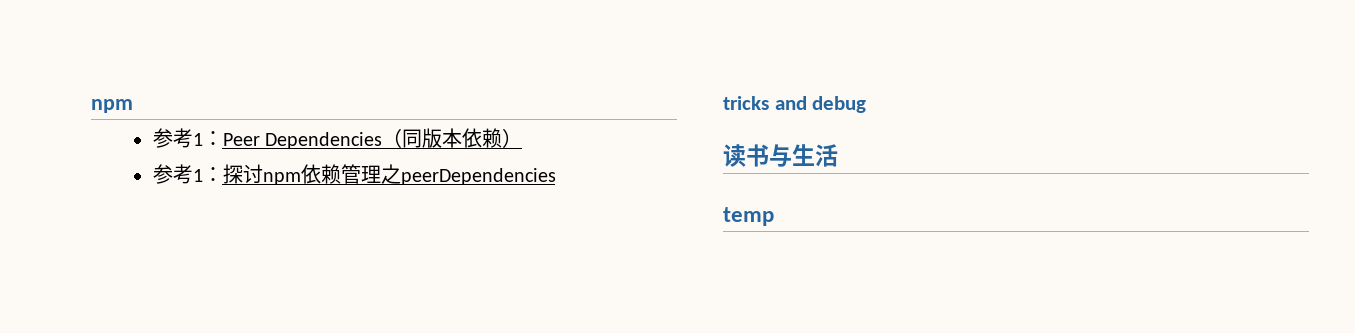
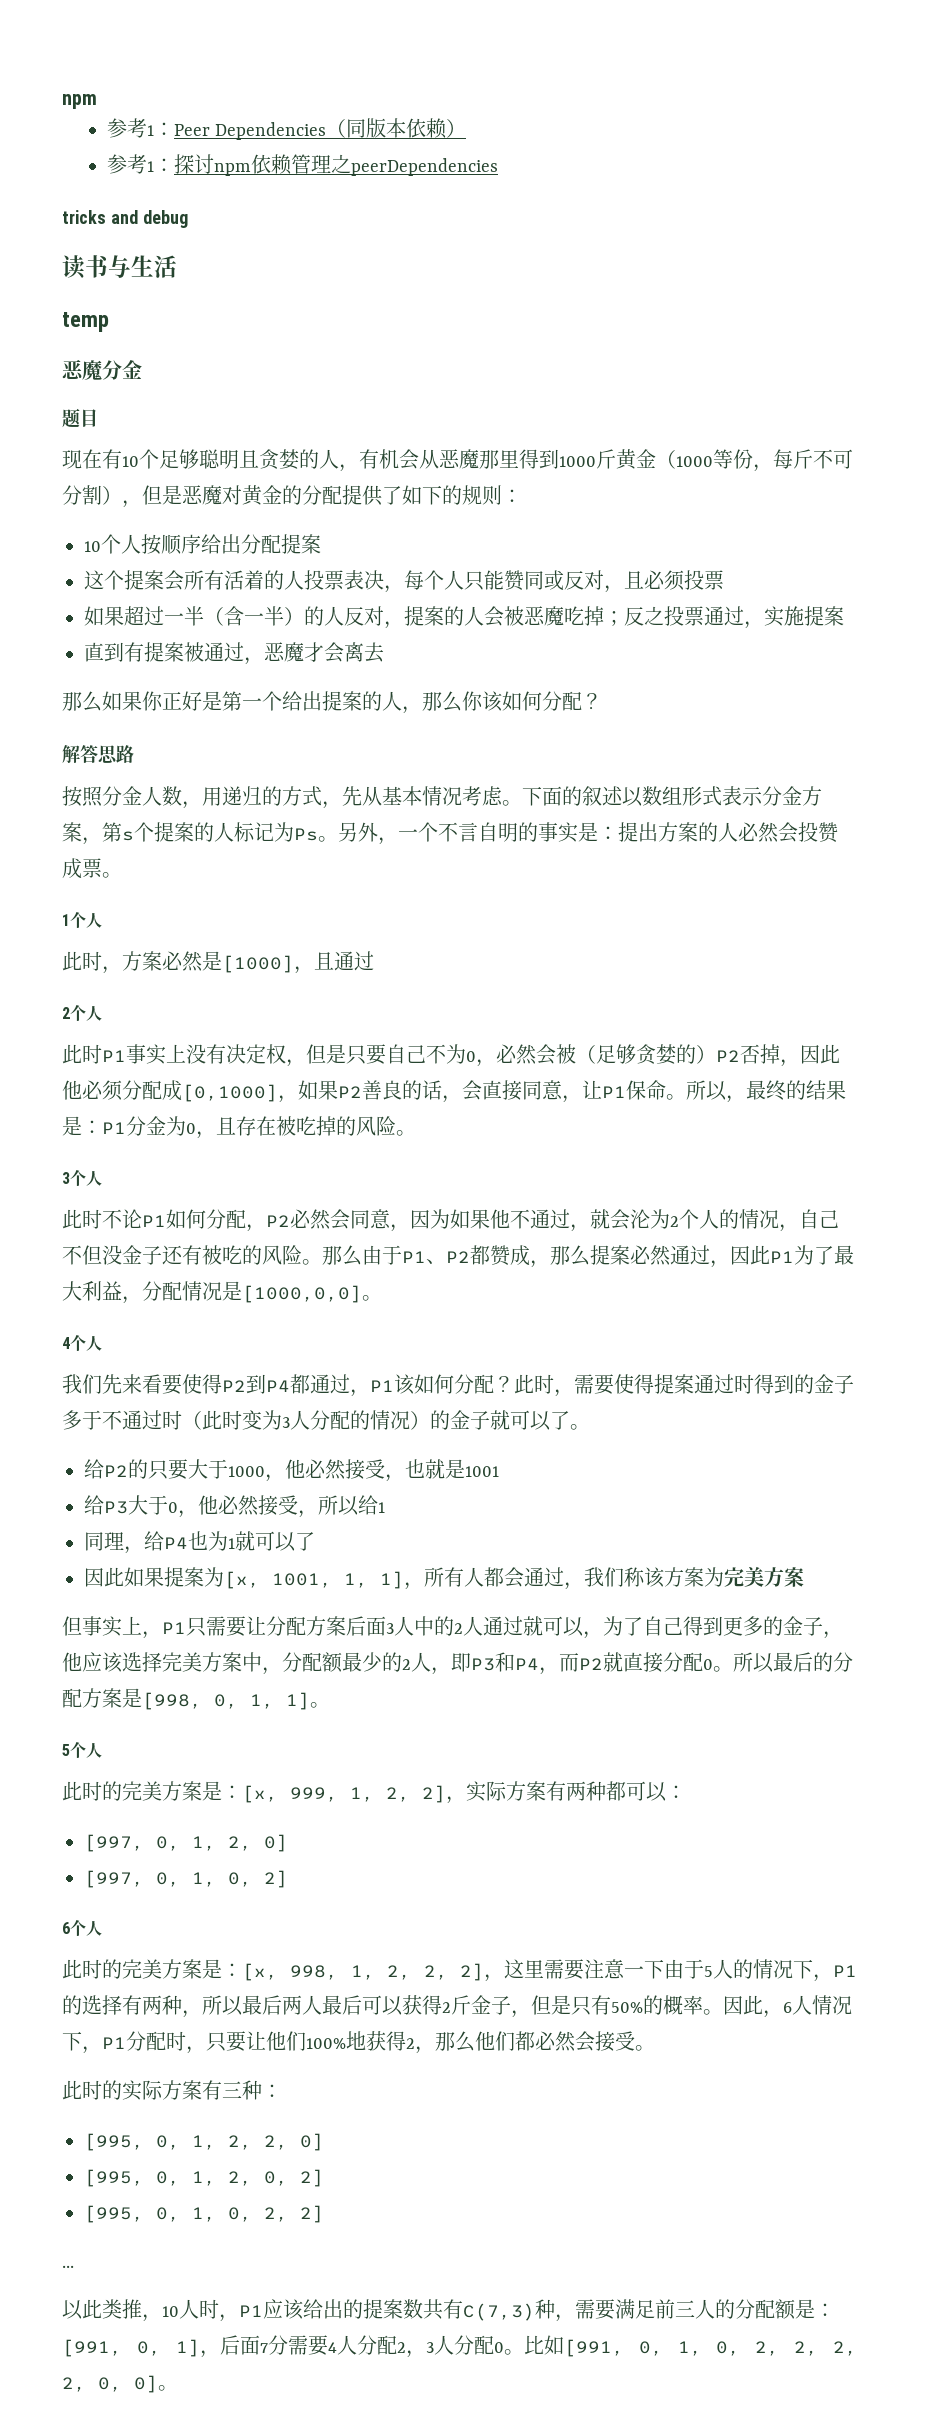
(774, 216) none -> [62,359,142,380] [62,408,98,428] [62,449,853,472] [62,485,522,508] [84,534,321,555] [84,570,724,593] [84,606,844,629] [84,642,384,665] [62,691,602,714] [62,745,134,764] [62,786,822,809] [62,822,839,845] [62,858,122,879] [62,912,102,928] [62,951,374,974] [62,1005,102,1021] [62,1044,840,1067] [62,1080,846,1103] [62,1116,416,1139] [62,1170,102,1186] [62,1209,839,1232] [62,1245,854,1268] [62,1281,382,1304] [62,1335,102,1351] [62,1374,854,1397] [62,1410,590,1431] [84,1459,499,1482] [84,1495,385,1518] [84,1531,315,1554] [84,1566,804,1590] [62,1616,843,1639] [62,1652,853,1675] [62,1688,330,1710] [62,1742,102,1758] [62,1781,686,1804] [84,1834,288,1852] [84,1870,288,1888] [62,1920,102,1936] [62,1959,857,1982] [62,1995,852,2018] [62,2031,655,2054] [62,2080,282,2101] [84,2133,324,2151] [84,2169,324,2187] [84,2205,324,2223] [62,2265,74,2268] [62,2299,835,2322] [62,2335,857,2358] [62,2375,178,2393] // 恶魔分金 // 题目 // 现在有10个足够聪明且贪婪的人，有机会从恶魔那里得到1000斤黄金（1000等份，每斤不可分割），但是恶魔对黄金的分配提供了如下的规则： // 10个人按顺序给出分配提案 // 这个提案会所有活着的人投票表决，每个人只能赞同或反对，且必须投票 // 如果超过一半（含一半）的人反对，提案的人会被恶魔吃掉；反之投票通过，实施提案 // 直到有提案被通过，恶魔才会离去 // 那么如果你正好是第一个给出提案的人，那么你该如何分配？ // 解答思路 // 按照分金人数，用递归的方式，先从基本情况考虑。下面的叙述以数组形式表示分金方案，第s个提案的人标记为Ps。另外，一个不言自明的事实是：提出方案的人必然会投赞成票。 // 1个人 // 此时，方案必然是[1000]，且通过 // 2个人 // 此时P1事实上没有决定权，但是只要自己不为0，必然会被（足够贪婪的）P2否掉，因此他必须分配成[0,1000]，如果P2善良的话，会直接同意，让P1保命。所以，最终的结果是：P1分金为0，且存在被吃掉的风险。 // 3个人 // 此时不论P1如何分配，P2必然会同意，因为如果他不通过，就会沦为2个人的情况，自己不但没金子还有被吃的风险。那么由于P1、P2都赞成，那么提案必然通过，因此P1为了最大利益，分配情况是[1000,0,0]。 // 4个人 // 我们先来看要使得P2到P4都通过，P1该如何分配？此时，需要使得提案通过时得到的金子多于不通过时（此时变为3人分配的情况）的金子就可以了。 // 给P2的只要大于1000，他必然接受，也就是1001 // 给P3大于0，他必然接受，所以给1 // 同理，给P4也为1就可以了 // 因此如果提案为[x, 1001, 1, 1]，所有人都会通过，我们称该方案为完美方案 // 但事实上，P1只需要让分配方案后面3人中的2人通过就可以，为了自己得到更多的金子，他应该选择完美方案中，分配额最少的2人，即P3和P4，而P2就直接分配0。所以最后的分配方案是[998, 0, 1, 1]。 // 5个人 // 此时的完美方案是：[x, 999, 1, 2, 2]，实际方案有两种都可以： // [997, 0, 1, 2, 0] // [997, 0, 1, 0, 2] // 6个人 // 此时的完美方案是：[x, 998, 1, 2, 2, 2]，这里需要注意一下由于5人的情况下，P1的选择有两种，所以最后两人最后可以获得2斤金子，但是只有50%的概率。因此，6人情况下，P1分配时，只要让他们100%地获得2，那么他们都必然会接受。 // 此时的实际方案有三种： // [995, 0, 1, 2, 2, 0] // [995, 0, 1, 2, 0, 2] // [995, 0, 1, 0, 2, 2] // ... // 以此类推，10人时，P1应该给出的提案数共有C(7,3)种，需要满足前三人的分配额是：[991, 0, 1]，后面7分需要4人分配2，3人分配0。比如[991, 0, 1, 0, 2, 2, 2, 2, 0, 0]。

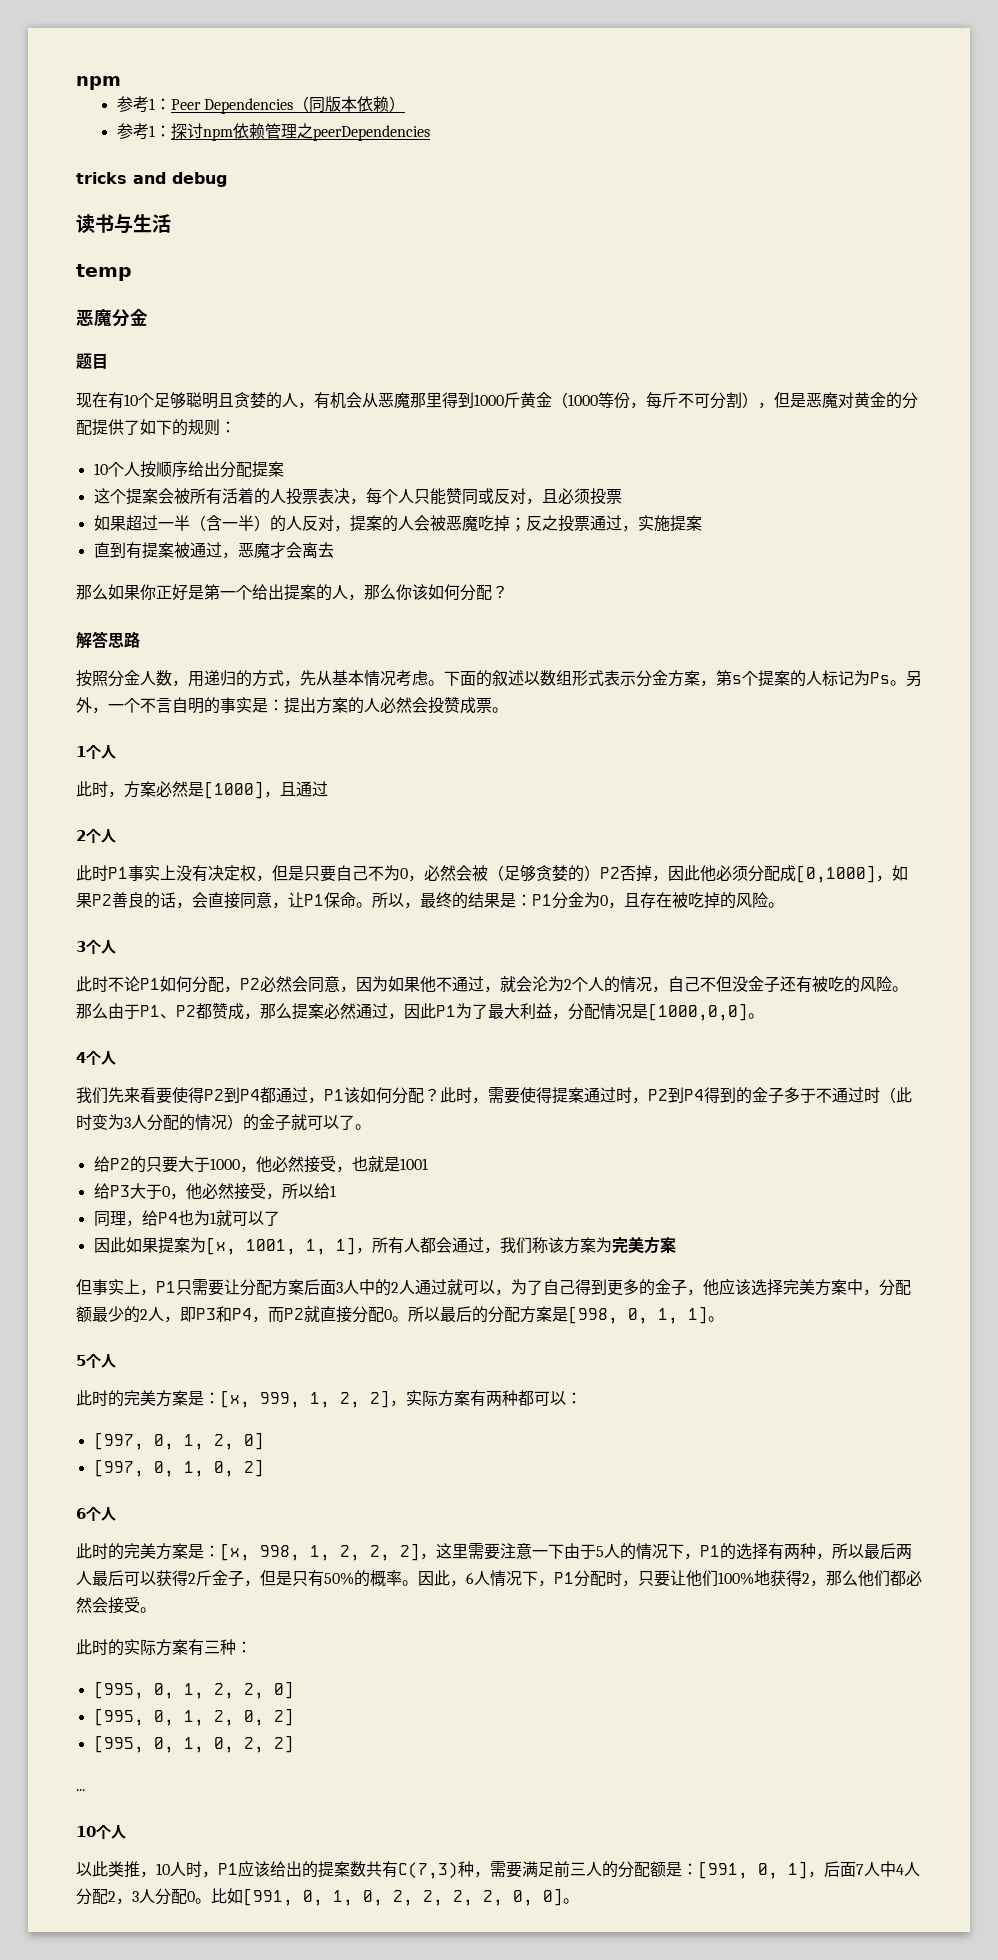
(184, 580) none -> [173,488,190,504] 被
(754, 1384) none -> [632,1087,704,1104] ，P2到P4
(74, 2266) none -> [76,1824,126,1839] // 10个人
[267,2335,328,2356] 分需要 -> [864,1861,896,1877] 人中

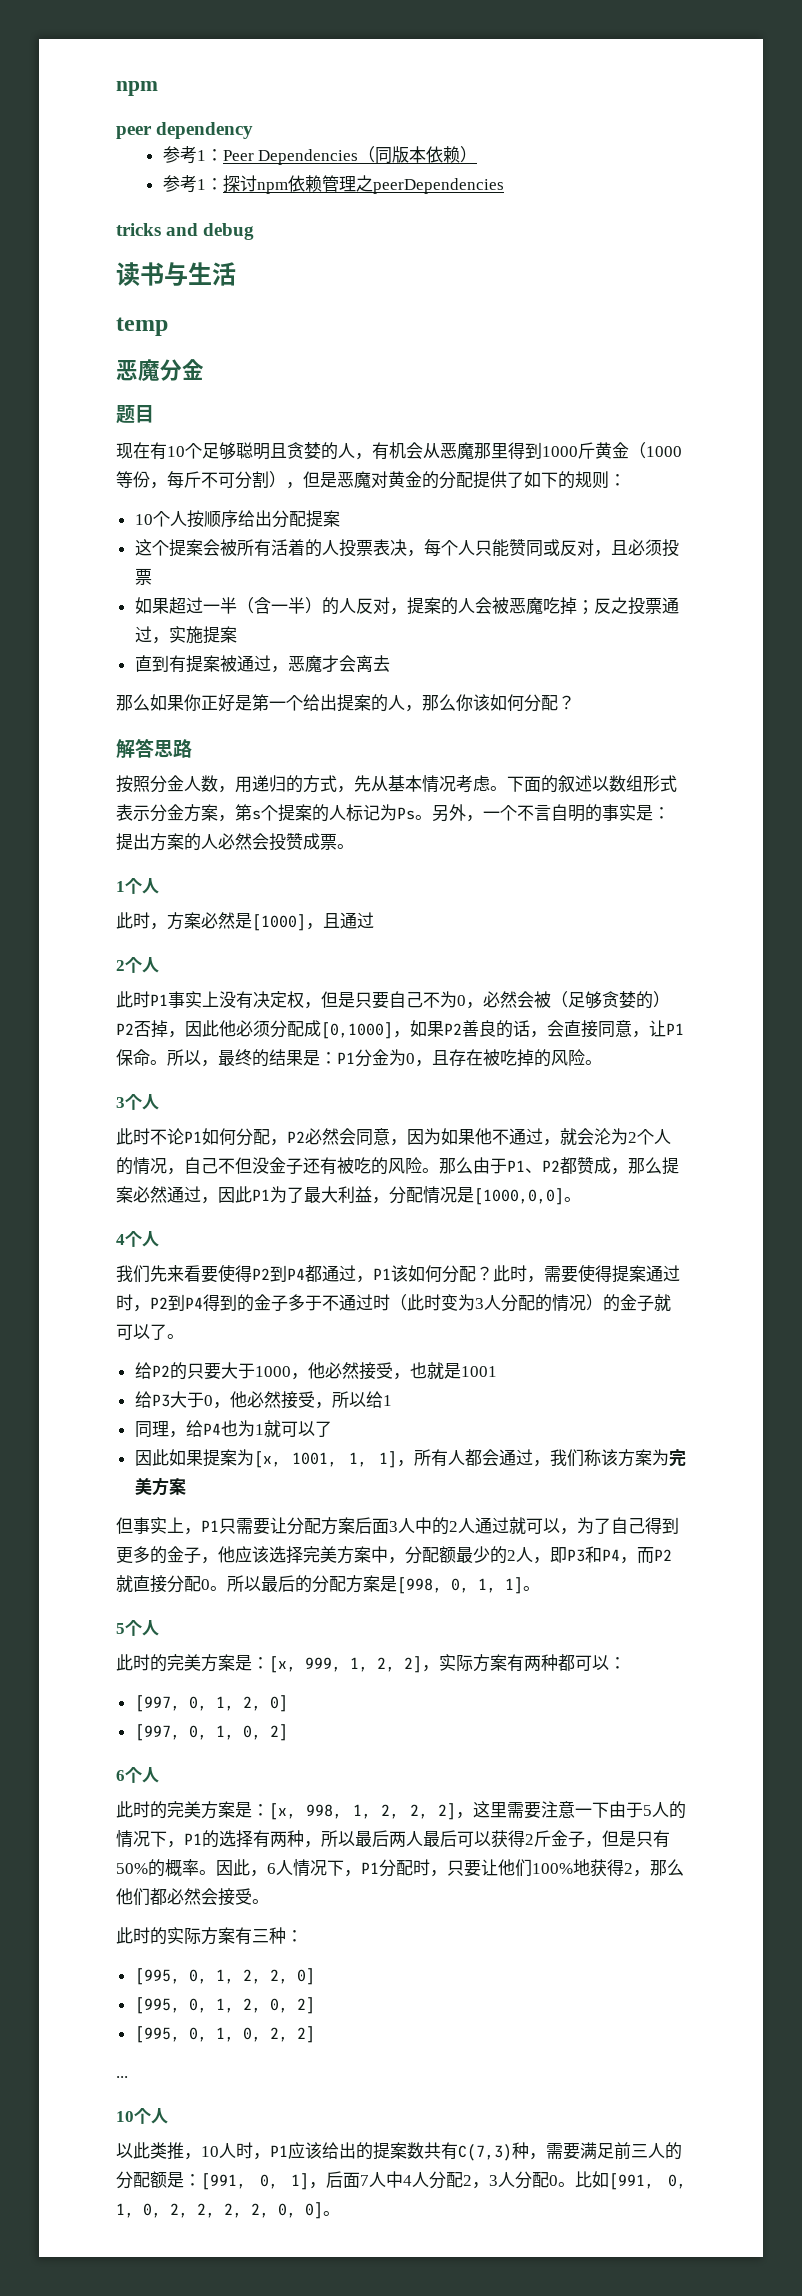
[76,76,121,90] npm -> [116,81,158,96] [116,122,254,139] npm // peer dependency

